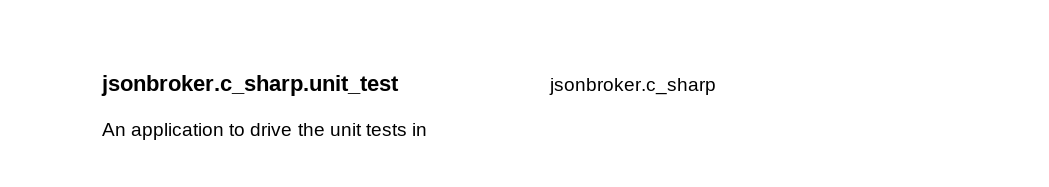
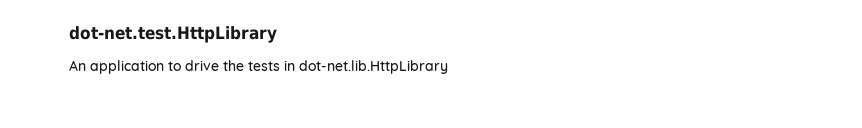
[101,75,399,96] jsonbroker.c_sharp.unit_test -> [69,26,277,43] dot-net.test.HttpLibrary
[329,123,362,136] unit -> (244, 65) none
[549,78,716,95] jsonbroker.c_sharp -> [299,60,448,74] dot-net.lib.HttpLibrary

